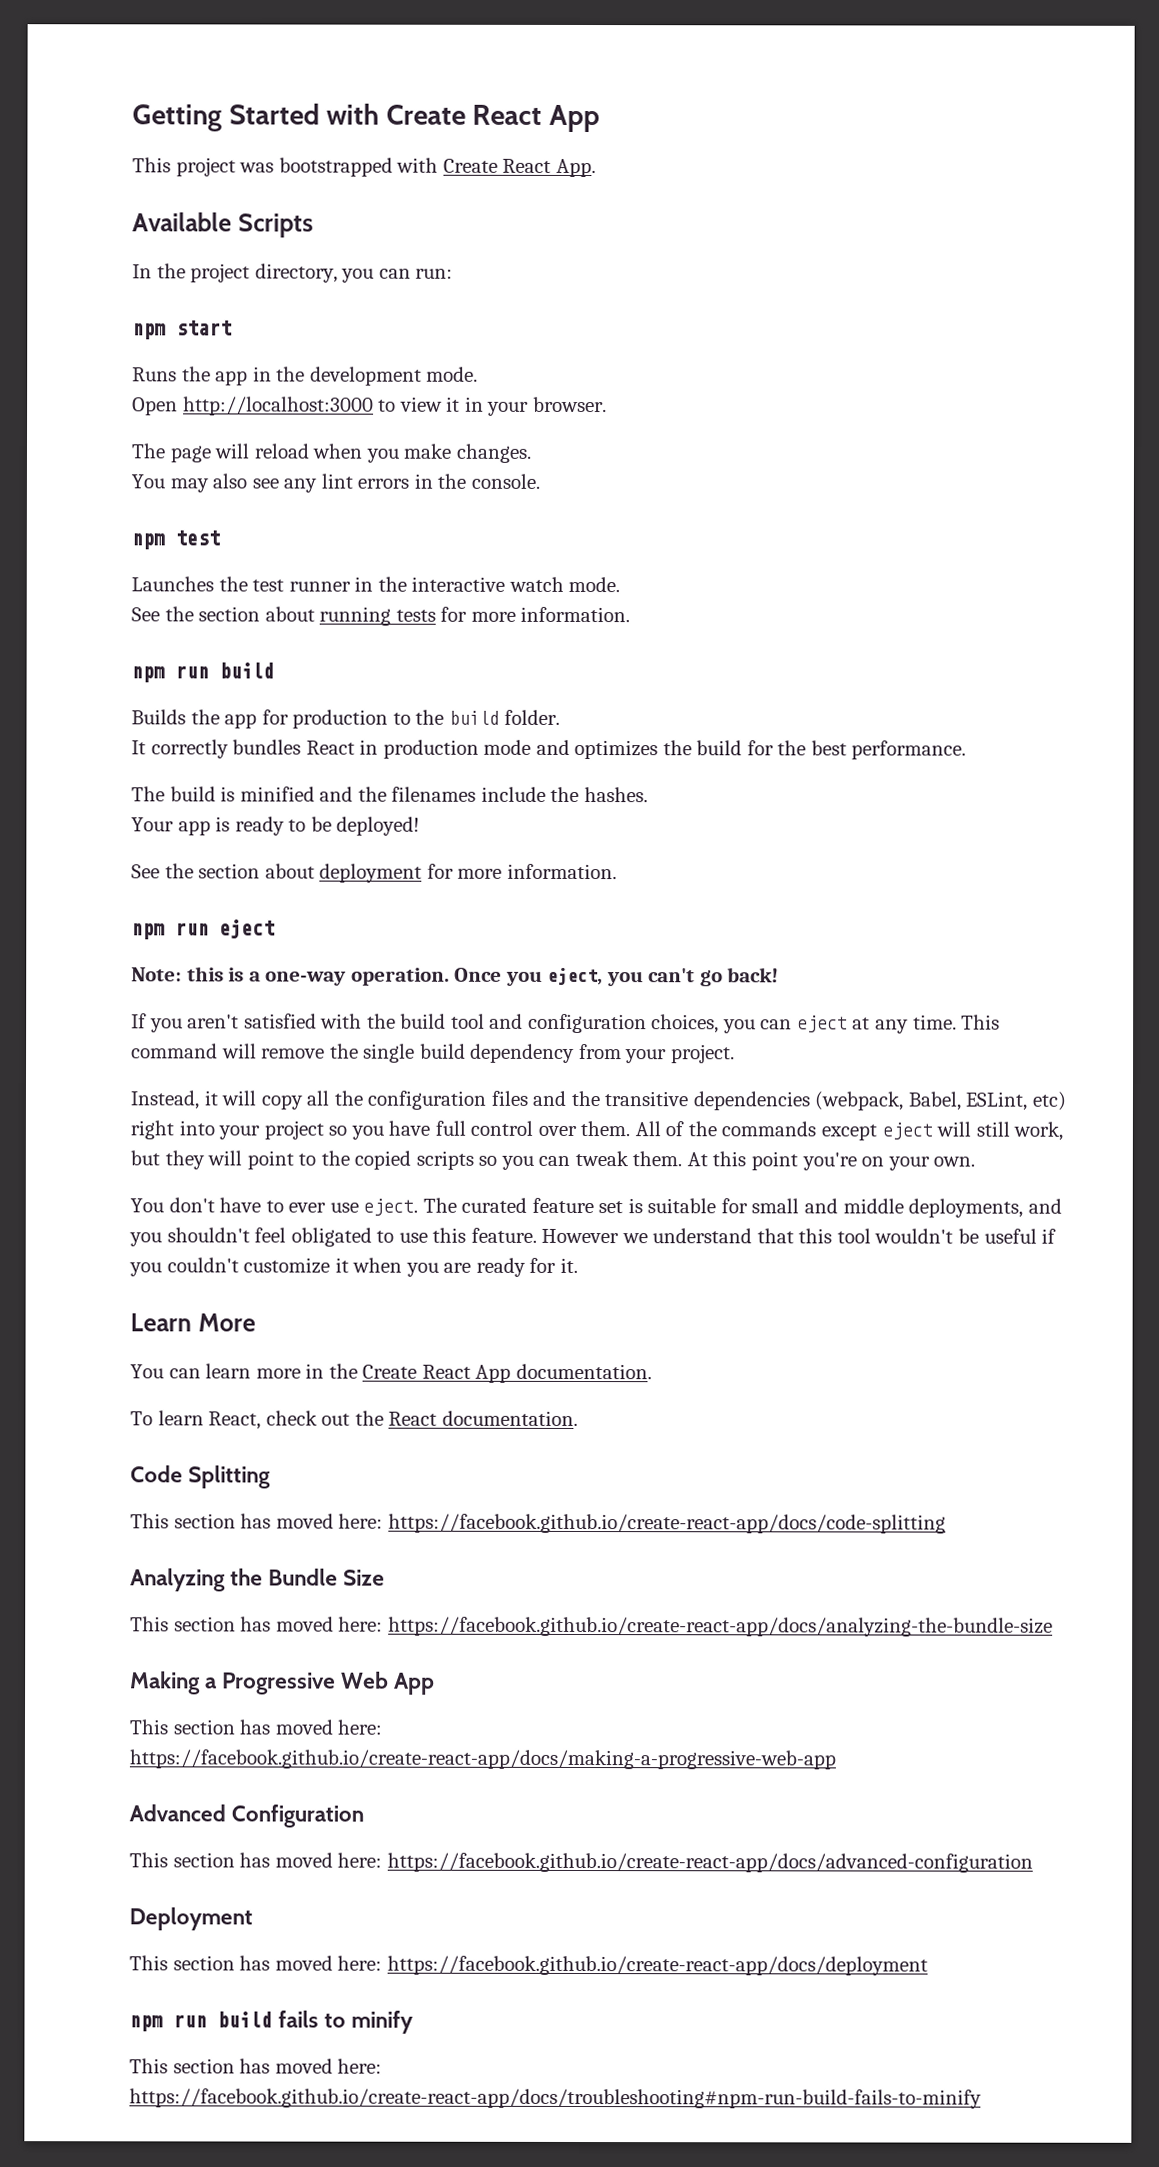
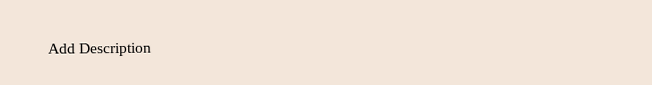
[132,103,600,133] [132,157,596,178] [132,212,314,238] [132,263,454,283] [132,320,232,340] [132,366,479,386] [132,396,607,416] [131,443,532,463] [131,473,540,493] [131,530,220,550] [131,576,621,593] [131,606,631,626] [131,662,275,683] [131,709,561,729] [131,739,967,760] [131,786,648,803] [131,816,421,836] [131,863,617,883] [131,919,275,940] [131,966,780,987] [131,1013,1001,1034] [131,1043,735,1064] [130,1090,1067,1111] [130,1120,1064,1141] [130,1150,976,1171] [130,1197,1062,1218] [129,1227,1057,1247] [129,1257,578,1277] [130,1313,256,1332] [130,1363,652,1383] [130,1410,578,1430] [130,1465,272,1489] [130,1513,946,1534] [130,1568,386,1592] [130,1616,1053,1637] [130,1671,436,1695] [129,1719,384,1735] [129,1749,836,1770] [129,1804,365,1828] [129,1852,1033,1873] [129,1907,253,1931] [129,1955,928,1976] [129,2010,415,2034] [129,2058,383,2074] [129,2088,982,2109] Getting Started with Create React App // This project was bootstrapped with Create React App. // Available Scripts // In the project directory, you can run: // npm start // Runs the app in the development mode. // Open http://localhost:3000 to view it in your browser. // The page will reload when you make changes. // You may also see any lint errors in the console. // npm test // Launches the test runner in the interactive watch mode. // See the section about running tests for more information. // npm run build // Builds the app for production to the build folder. // It correctly bundles React in production mode and optimizes the build for the best performance. // The build is minified and the filenames include the hashes. // Your app is ready to be deployed! // See the section about deployment for more information. // npm run eject // Note: this is a one-way operation. Once you eject, you can't go back! // If you aren't satisfied with the build tool and configuration choices, you can eject at any time. This command will remove the single build dependency from your project. // Instead, it will copy all the configuration files and the transitive dependencies (webpack, Babel, ESLint, etc) right into your project so you have full control over them. All of the commands except eject will still work, but they will point to the copied scripts so you can tweak them. At this point you're on your own. // You don't have to ever use eject. The curated feature set is suitable for small and middle deployments, and you shouldn't feel obligated to use this feature. However we understand that this tool wouldn't be useful if you couldn't customize it when you are ready for it. // Learn More // You can learn more in the Create React App documentation. // To learn React, check out the React documentation. // Code Splitting // This section has moved here: https://facebook.github.io/create-react-app/docs/code-splitting // Analyzing the Bundle Size // This section has moved here: https://facebook.github.io/create-react-app/docs/analyzing-the-bundle-size // Making a Progressive Web App // This section has moved here: https://facebook.github.io/create-react-app/docs/making-a-progressive-web-app // Advanced Configuration // This section has moved here: https://facebook.github.io/create-react-app/docs/advanced-configuration // Deployment // This section has moved here: https://facebook.github.io/create-react-app/docs/deployment // npm run build fails to minify // This section has moved here: https://facebook.github.io/create-react-app/docs/troubleshooting#npm-run-build-fails-to-minify -> [47,42,153,57] Add Description

